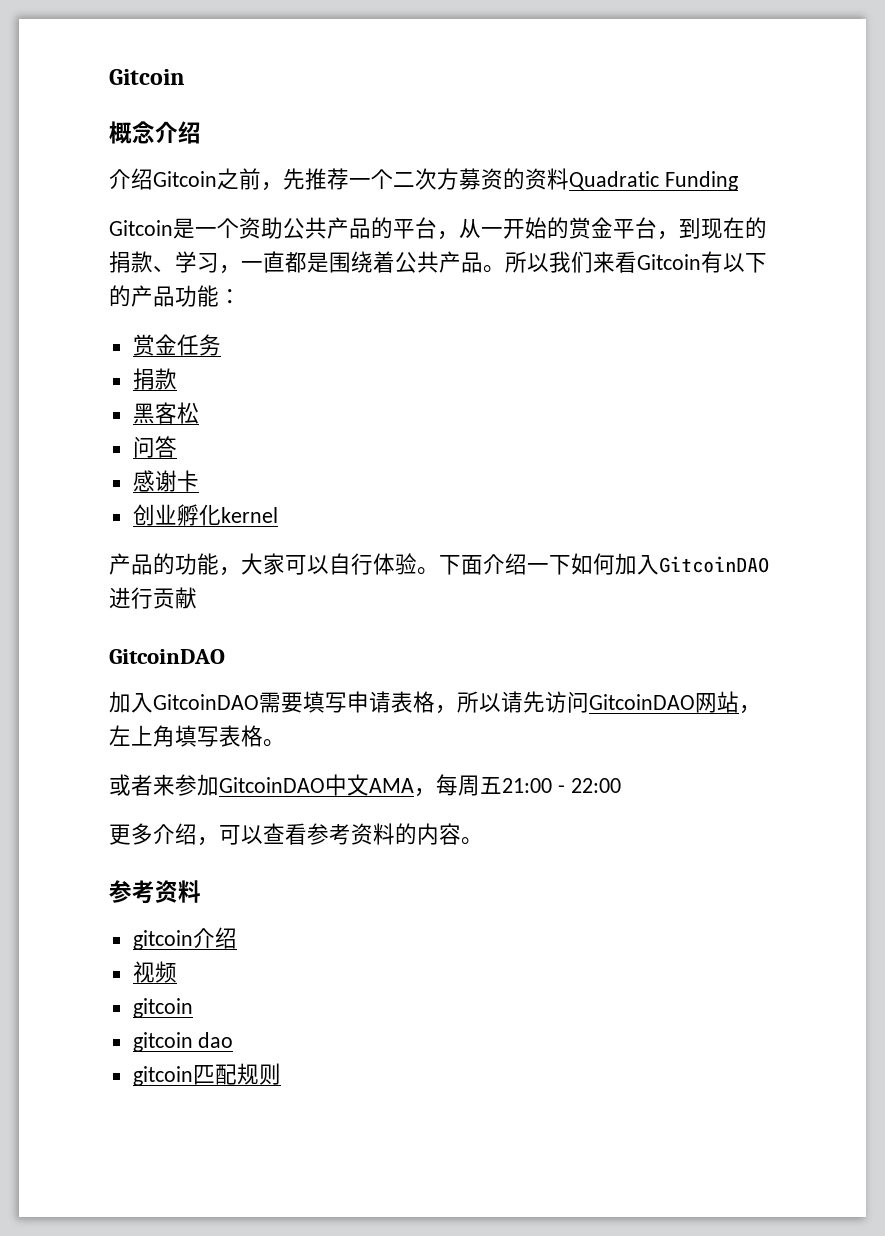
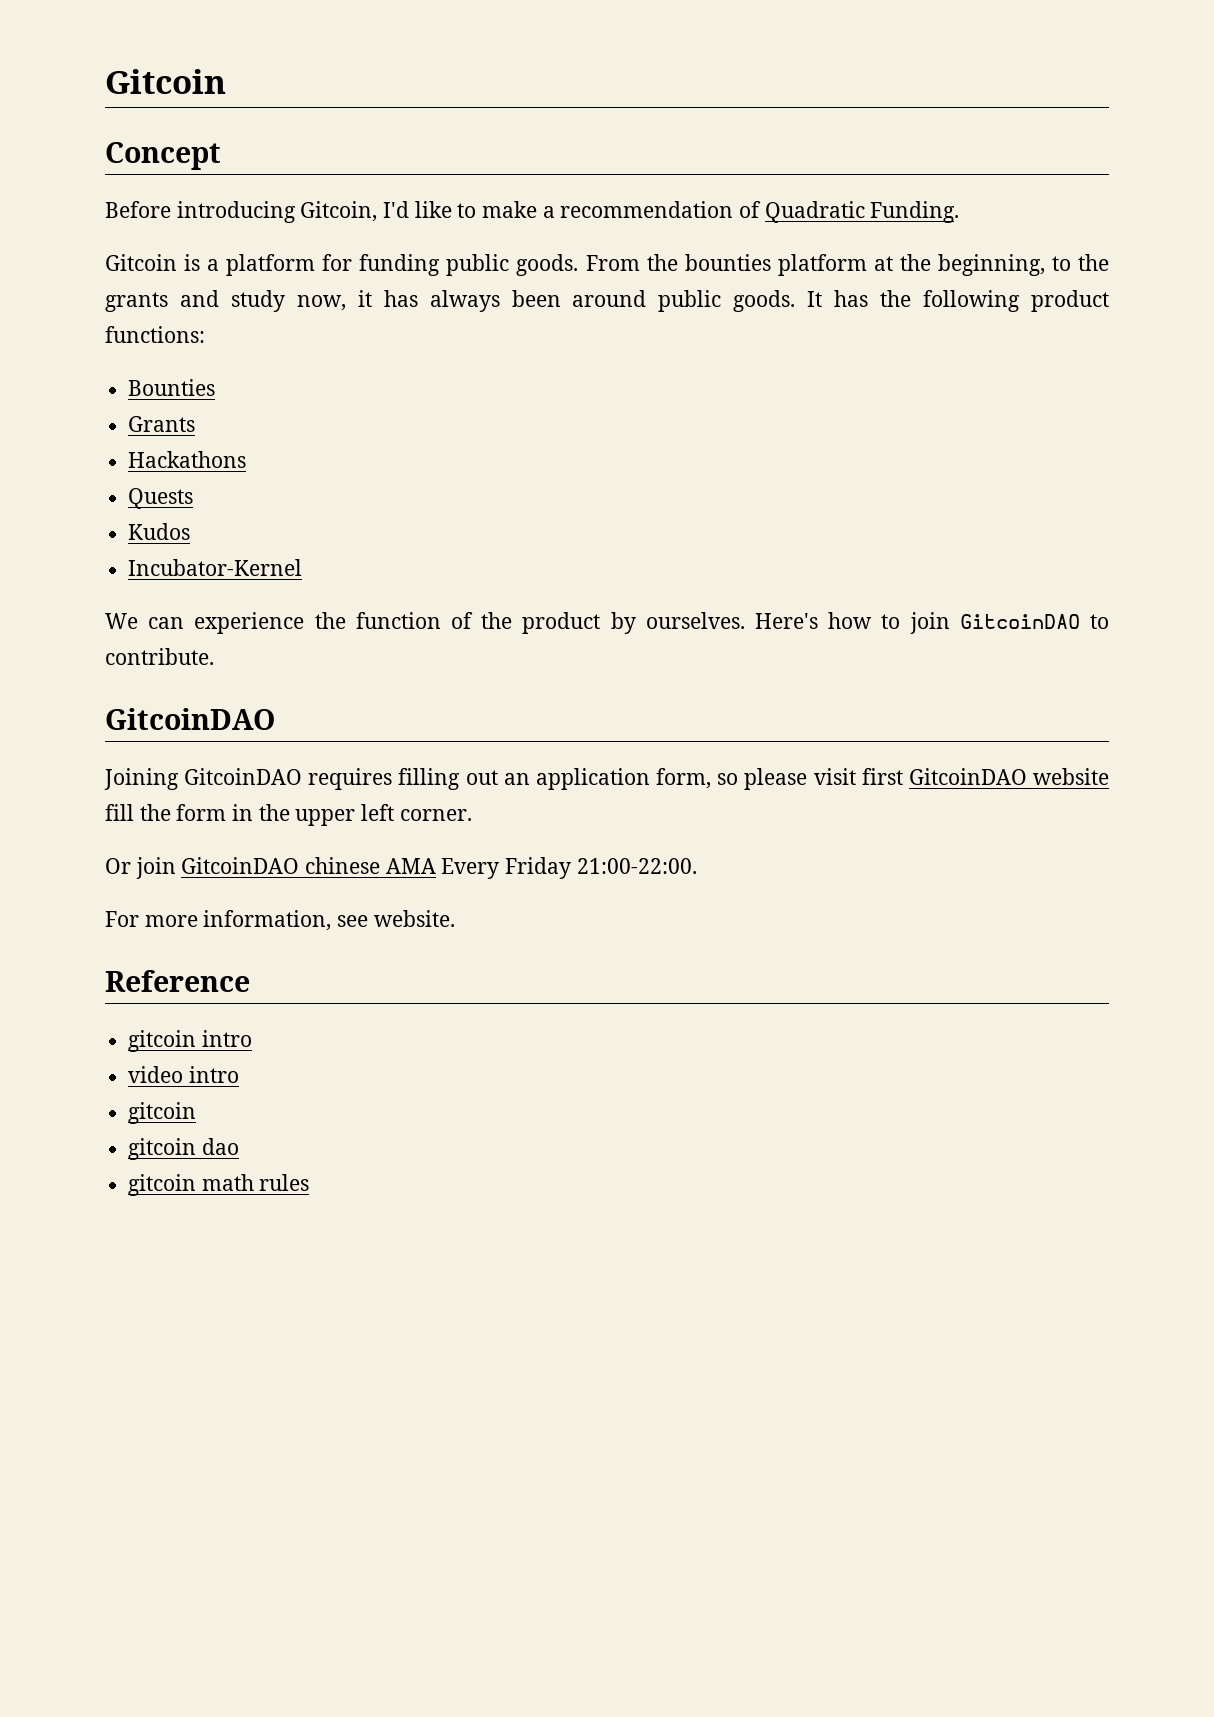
[109,121,201,144] [109,168,738,191] [109,217,767,240] [109,251,767,274] [109,285,241,307] [132,334,221,356] [132,368,177,390] [132,402,199,424] [132,436,177,458] [132,470,199,492] [132,504,278,526] [109,553,769,576] [109,587,197,609] [109,649,225,664] [109,691,761,714] [109,725,285,747] [109,774,621,797] [109,823,483,846] [109,880,201,904] [132,927,237,950] [132,961,177,983] 概念介绍 // 介绍Gitcoin之前，先推荐一个二次方募资的资料Quadratic Funding // Gitcoin是一个资助公共产品的平台，从一开始的赏金平台，到现在的捐款、学习，一直都是围绕着公共产品。所以我们来看Gitcoin有以下的产品功能： // 赏金任务 // 捐款 // 黑客松 // 问答 // 感谢卡 // 创业孵化kernel // 产品的功能，大家可以自行体验。下面介绍一下如何加入GitcoinDAO进行贡献 // GitcoinDAO // 加入GitcoinDAO需要填写申请表格，所以请先访问GitcoinDAO网站，左上角填写表格。 // 或者来参加GitcoinDAO中文AMA，每周五21:00 - 22:00 // 更多介绍，可以查看参考资料的内容。 // 参考资料 // gitcoin介绍 // 视频 -> [105,142,221,170] [105,201,960,223] [105,254,1109,276] [105,290,1109,312] [105,326,205,343] [128,379,216,396] [128,416,196,432] [128,451,247,468] [128,488,194,509] [128,523,191,540] [128,559,303,576] [105,612,1110,634] [105,648,214,665] [105,708,275,730] [104,768,1109,790] [105,804,472,826] [105,857,697,879] [105,910,455,931] [105,970,250,992] [128,1030,252,1052] [128,1066,239,1083] Concept // Before introducing Gitcoin, I'd like to make a recommendation of Quadratic Funding. // Gitcoin is a platform for funding public goods. From the bounties platform at the beginning, to the grants and study now, it has always been around public goods. It has the following product functions: // Bounties // Grants // Hackathons // Quests // Kudos // Incubator-Kernel // We can experience the function of the product by ourselves. Here's how to join GitcoinDAO to contribute. // GitcoinDAO // Joining GitcoinDAO requires filling out an application form, so please visit first GitcoinDAO website fill the form in the upper left corner. // Or join GitcoinDAO chinese AMA Every Friday 21:00-22:00. // For more information, see website. // Reference // gitcoin intro // video intro
[192,1063,281,1085] 匹配规则 -> [201,1174,310,1191] math rules

